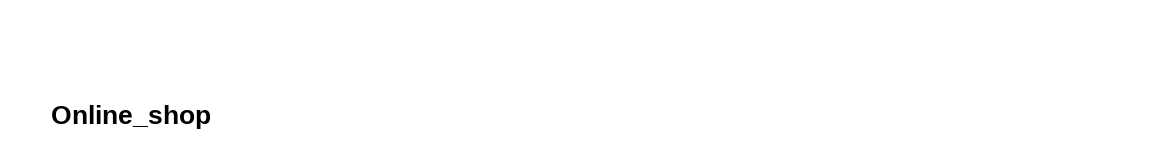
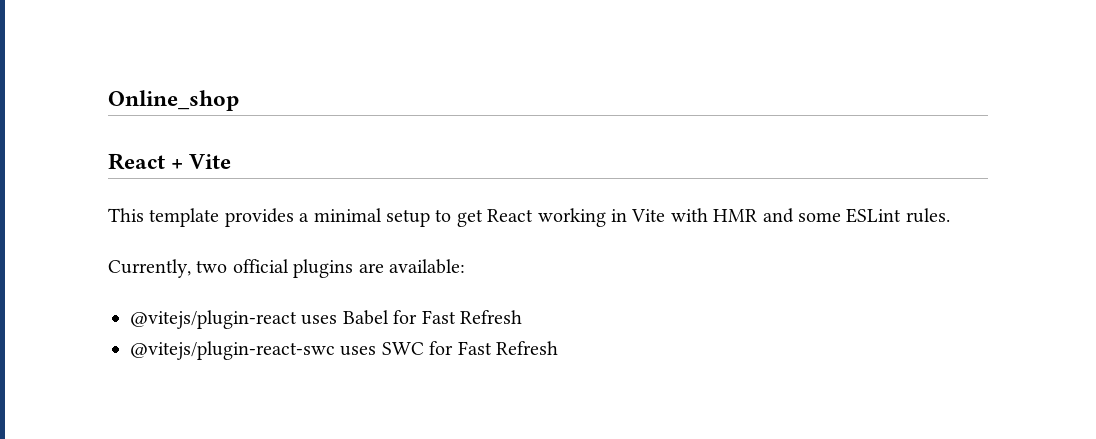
(211, 117) none -> [108,153,232,170] [108,208,950,227] [108,259,465,278] [130,310,522,329] [130,341,558,360] // React + Vite // This template provides a minimal setup to get React working in Vite with HMR and some ESLint rules. // Currently, two official plugins are available: // @vitejs/plugin-react uses Babel for Fast Refresh // @vitejs/plugin-react-swc uses SWC for Fast Refresh

